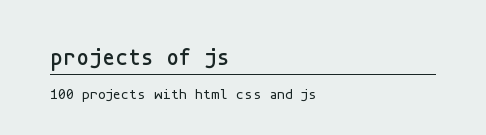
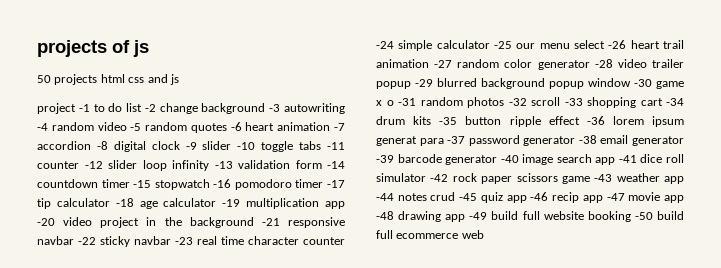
[50,89,187,102] 100 projects with -> [37,74,98,85] 50 projects
(317, 95) none -> [37,103,345,114] [37,122,345,133] [37,141,345,152] [37,160,345,171] [37,179,345,190] [37,198,345,209] [37,217,345,228] [37,236,345,247] [376,40,684,51] [376,59,684,70] [376,78,684,89] [376,97,684,108] [376,116,684,127] [376,135,684,146] [376,154,684,165] [376,173,684,184] [376,192,684,203] [376,211,684,222] [376,230,484,239] // project -1 to do list -2 change background -3 autowriting -4 random video -5 random quotes -6 heart animation -7 accordion -8 digital clock -9 slider -10 toggle tabs -11 counter -12 slider loop infinity -13 validation form -14 countdown timer -15 stopwatch -16 pomodoro timer -17 tip calculator -18 age calculator -19 multiplication app -20 video project in the background -21 responsive navbar -22 sticky navbar -23 real time character counter -24 simple calculator -25 our menu select -26 heart trail animation -27 random color generator -28 video trailer popup -29 blurred background popup window -30 game x o -31 random photos -32 scroll -33 shopping cart -34 drum kits -35 button ripple effect -36 lorem ipsum generat para -37 password generator -38 email generator -39 barcode generator -40 image search app -41 dice roll simulator -42 rock paper scissors game -43 weather app -44 notes crud -45 quiz app -46 recip app -47 movie app -48 drawing app -49 build full website booking -50 build full ecommerce web

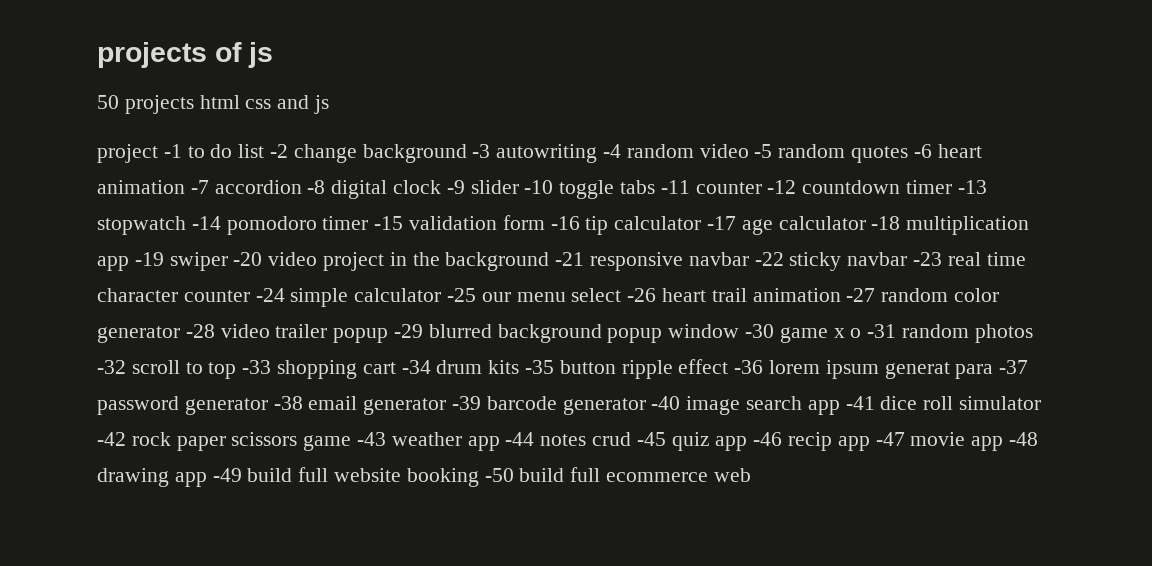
[108,160,345,171] [37,179,345,190] slider loop infinity -13 validation form -14 countdown timer -15 stopwatch -16 pomodoro timer -17 -> [802,180,987,194] [97,215,580,235] countdown timer -13 stopwatch -14 pomodoro timer -15 validation form -16
[115,198,134,207] -18 -> [707,216,737,230] -17
[222,199,241,207] -19 -> [871,216,901,230] -18
(345, 205) none -> [134,252,228,271] -19 swiper
(560, 101) none -> [185,362,237,379] to top

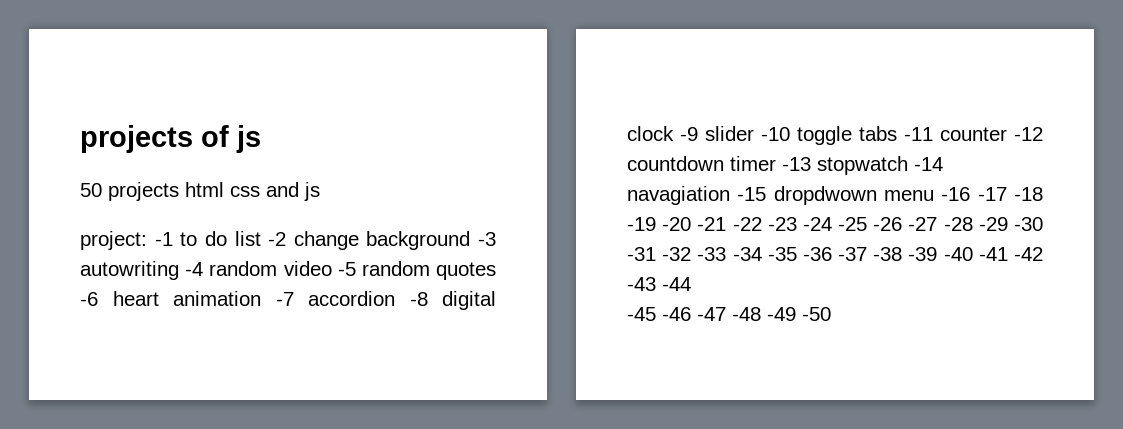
[97,144,158,163] project -> [80,231,147,250] project:
[226,215,1030,235] [97,252,1026,271] [97,288,1000,307] [97,324,1033,343] [97,359,1029,379] [97,396,1042,415] [97,432,1039,451] [97,467,751,487] pomodoro timer -15 validation form -16 tip calculator -17 age calculator -18 multiplication app -19 swiper -20 video project in the background -21 responsive navbar -22 sticky navbar -23 real time character counter -24 simple calculator -25 our menu select -26 heart trail animation -27 random color generator -28 video trailer popup -29 blurred background popup window -30 game x o -31 random photos -32 scroll to top -33 shopping cart -34 drum kits -35 button ripple effect -36 lorem ipsum generat para -37 password generator -38 email generator -39 barcode generator -40 image search app -41 dice roll simulator -42 rock paper scissors game -43 weather app -44 notes crud -45 quiz app -46 recip app -47 movie app -48 drawing app -49 build full website booking -50 build full ecommerce web -> [627,186,1043,205] [627,217,1043,231] [627,247,1043,261] [627,277,691,291] [627,307,831,321] navagiation -15 dropdwown menu -16 -17 -18 -19 -20 -21 -22 -23 -24 -25 -26 -27 -28 -29 -30 -31 -32 -33 -34 -35 -36 -37 -38 -39 -40 -41 -42 -43 -44 // -45 -46 -47 -48 -49 -50

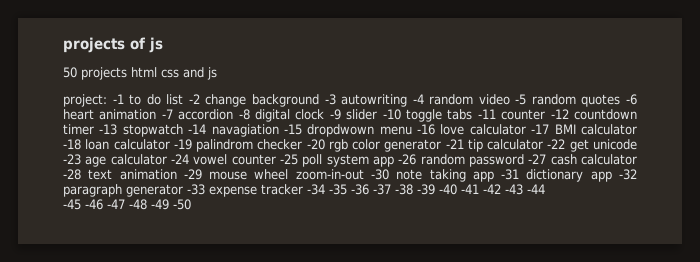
[977,187,1043,201] [627,217,1043,231] [627,247,727,261] -17 -18 -19 -20 -21 -22 -23 -24 -25 -26 -27 -28 -29 -30 -31 -32 -33 -> [440,124,637,135] [63,139,637,152] [63,154,637,167] [63,169,637,182] [63,184,303,197] love calculator -17 BMI calculator -18 loan calculator -19 palindrom checker -20 rgb color generator -21 tip calculator -22 get unicode -23 age calculator -24 vowel counter -25 poll system app -26 random password -27 cash calculator -28 text animation -29 mouse wheel zoom-in-out -30 note taking app -31 dictionary app -32 paragraph generator -33 expense tracker

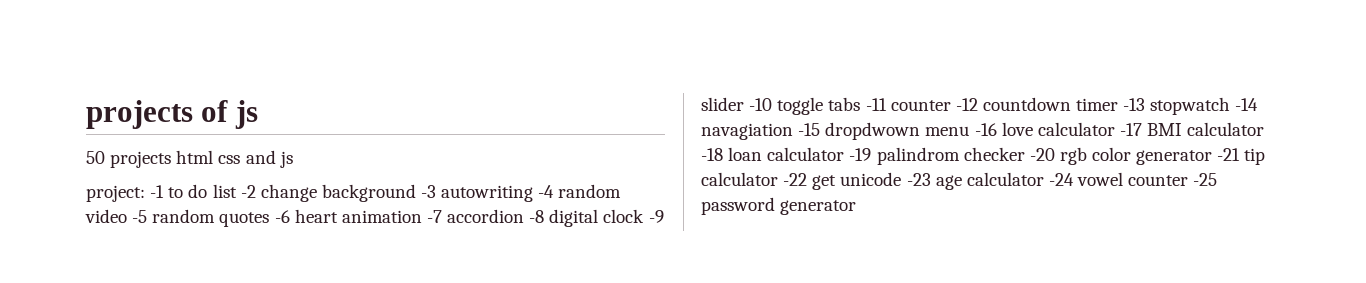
[302,154,637,167] [63,169,637,182] [63,184,545,197] [63,199,191,210] poll system app -26 random password -27 cash calculator -28 text animation -29 mouse wheel zoom-in-out -30 note taking app -31 dictionary app -32 paragraph generator -33 expense tracker -34 -35 -36 -37 -38 -39 -40 -41 -42 -43 -44 // -45 -46 -47 -48 -49 -50 -> [701,197,857,215] password generator

